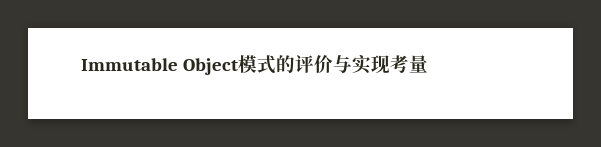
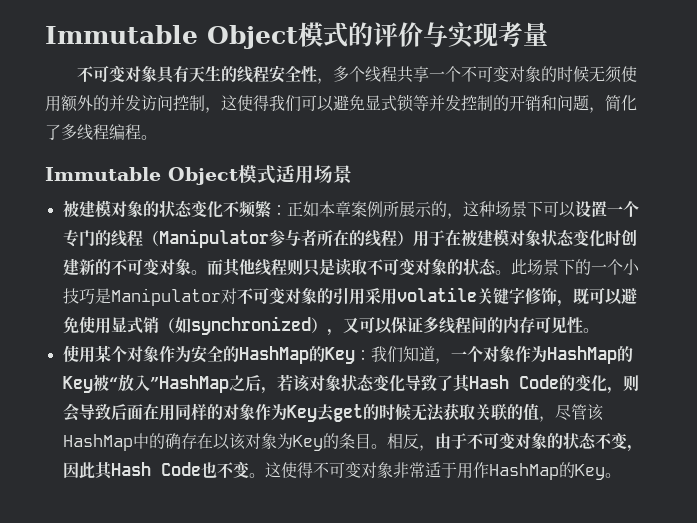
(428, 64) none -> [77,65,638,84] [45,94,637,113] [45,124,157,140] [45,165,352,185] [62,200,639,219] [62,229,637,248] [62,258,640,277] [62,287,637,307] [62,316,599,336] [62,345,633,364] [62,374,639,394] [62,403,604,422] [62,432,643,452] [62,461,621,480] // 不可变对象具有天生的线程安全性，多个线程共享一个不可变对象的时候无须使用额外的并发访问控制，这使得我们可以避免显式锁等并发控制的开销和问题，简化了多线程编程。 // Immutable Object模式适用场景 // 被建模对象的状态变化不频繁：正如本章案例所展示的，这种场景下可以设置一个专门的线程（Manipulator参与者所在的线程）用于在被建模对象状态变化时创建新的不可变对象。而其他线程则只是读取不可变对象的状态。此场景下的一个小技巧是Manipulator对不可变对象的引用采用volatile关键字修饰，既可以避免使用显式销（如synchronized），又可以保证多线程间的内存可见性。 // 使用某个对象作为安全的HashMap的Key：我们知道，一个对象作为HashMap的Key被“放入”HashMap之后，若该对象状态变化导致了其Hash Code的变化，则会导致后面在用同样的对象作为Key去get的时候无法获取关联的值，尽管该HashMap中的确存在以该对象为Key的条目。相反，由于不可变对象的状态不变，因此其Hash Code也不变。这使得不可变对象非常适于用作HashMap的Key。

